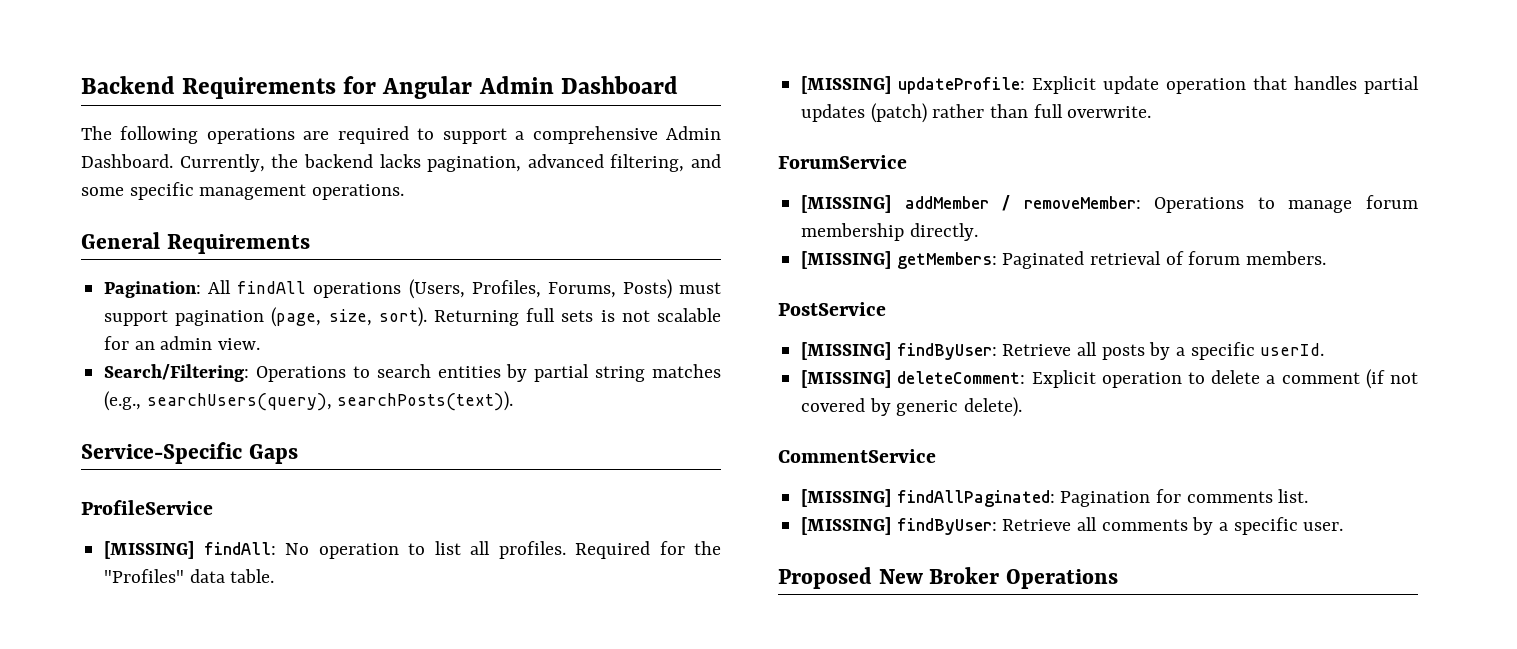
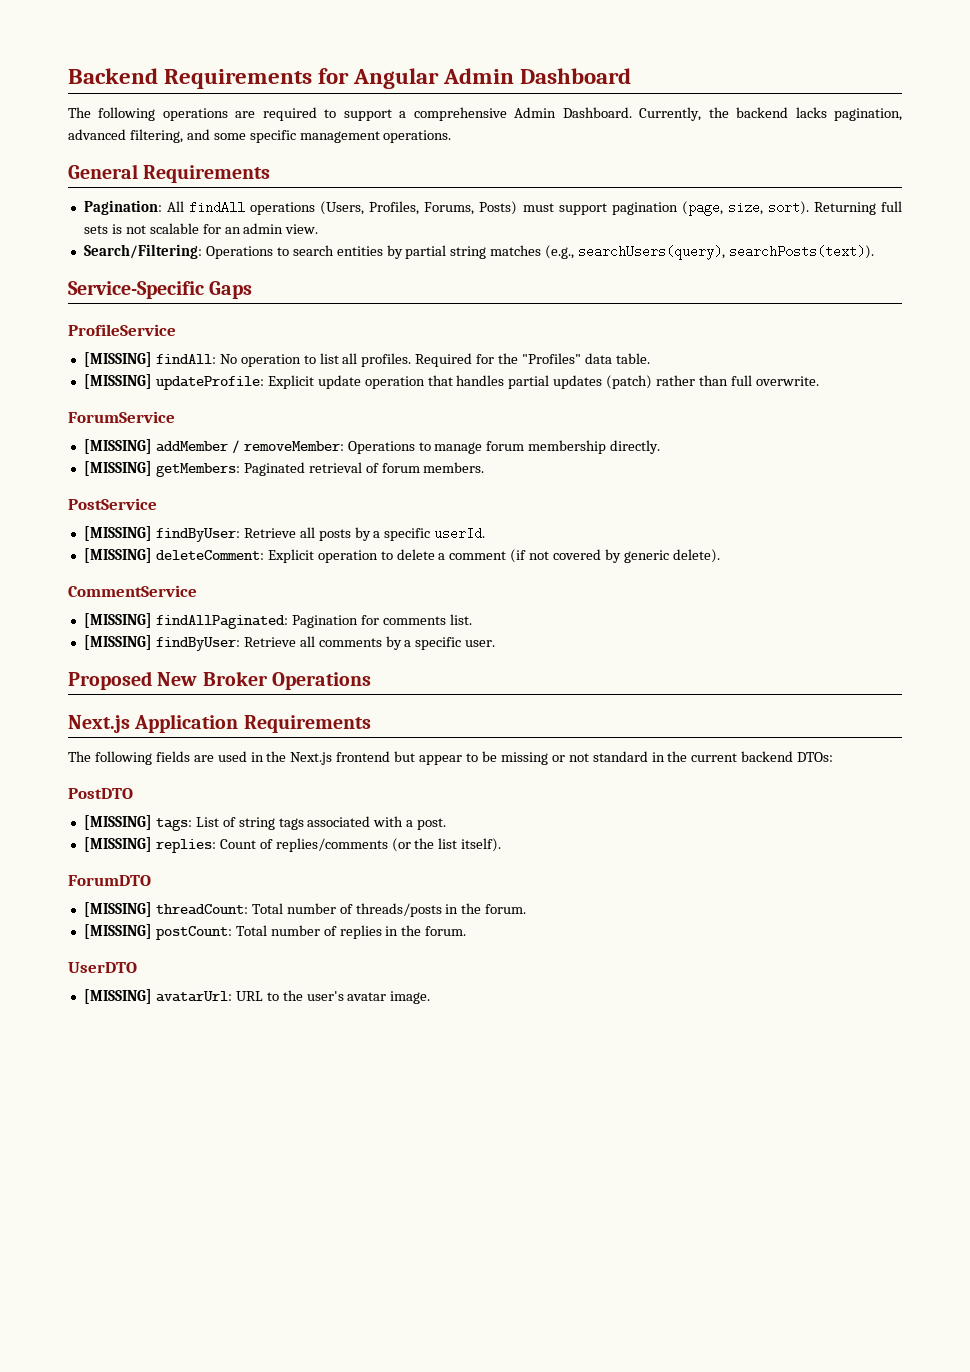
(1118, 579) none -> [68,714,371,733] [68,751,834,765] [68,788,133,799] [83,815,447,831] [83,837,502,853] [68,875,151,886] [83,902,527,917] [83,924,467,940] [68,962,137,973] [83,989,431,1004] // Next.js Application Requirements // The following fields are used in the Next.js frontend but appear to be missing or not standard in the current backend DTOs: // PostDTO // [MISSING] tags: List of string tags associated with a post. // [MISSING] replies: Count of replies/comments (or the list itself). // ForumDTO // [MISSING] threadCount: Total number of threads/posts in the forum. // [MISSING] postCount: Total number of replies in the forum. // UserDTO // [MISSING] avatarUrl: URL to the user's avatar image.

